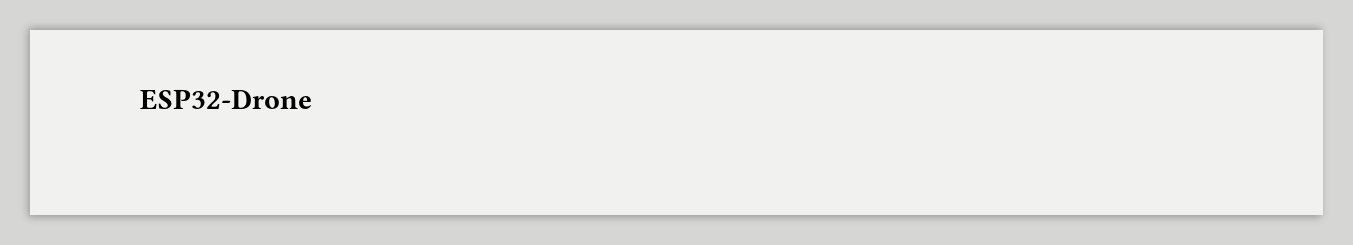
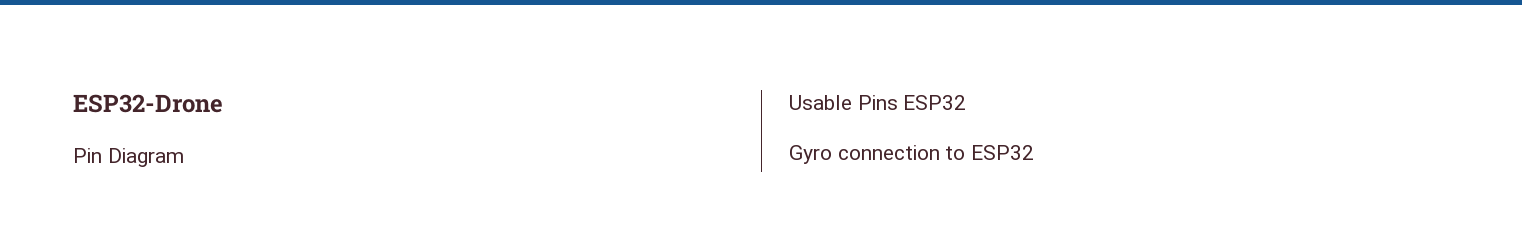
(312, 99) none -> [73,148,184,167] [789,95,967,110] [789,145,1035,164] // Pin Diagram // Usable Pins ESP32 // Gyro connection to ESP32

